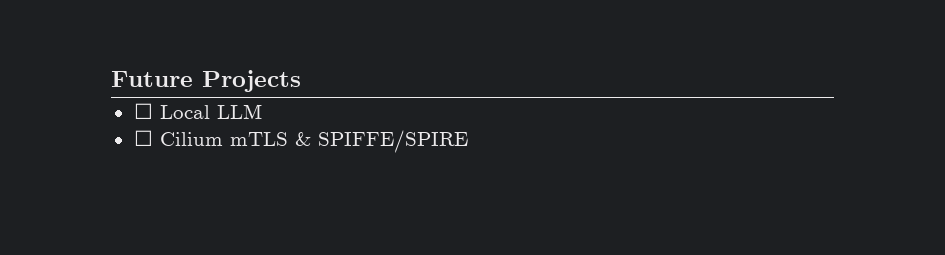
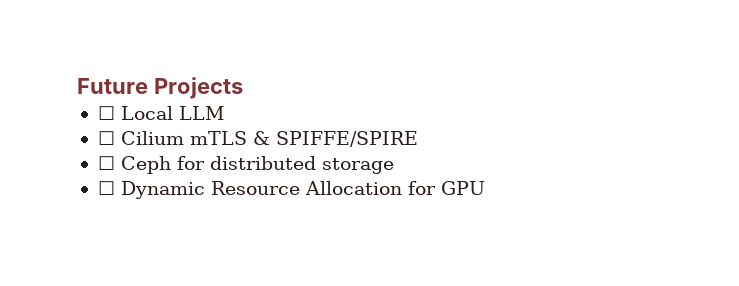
(468, 141) none -> [97,156,394,174] [97,181,485,199] // ☐ Ceph for distributed storage // ☐ Dynamic Resource Allocation for GPU

